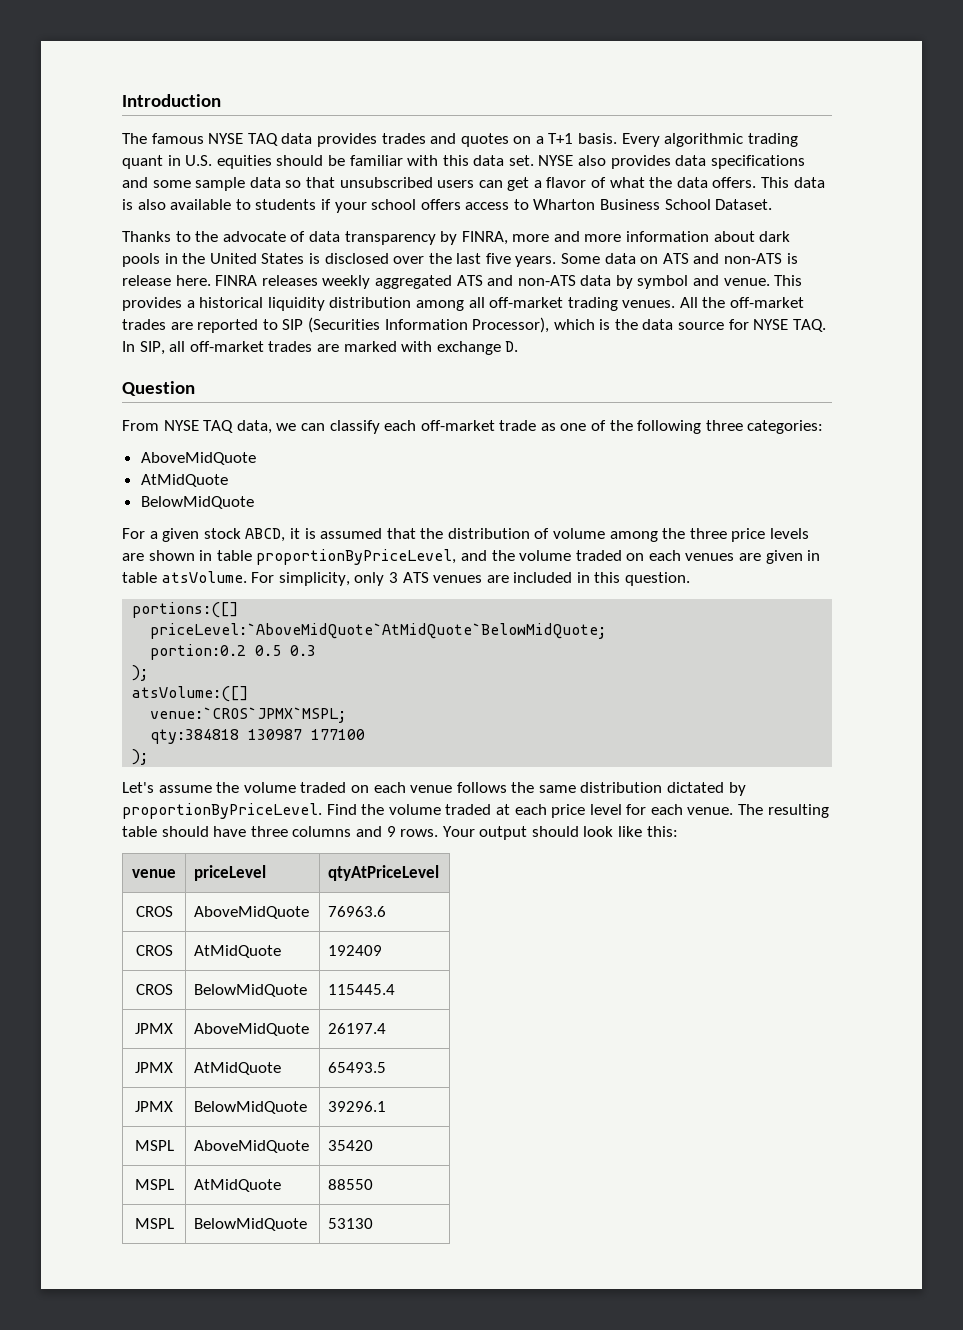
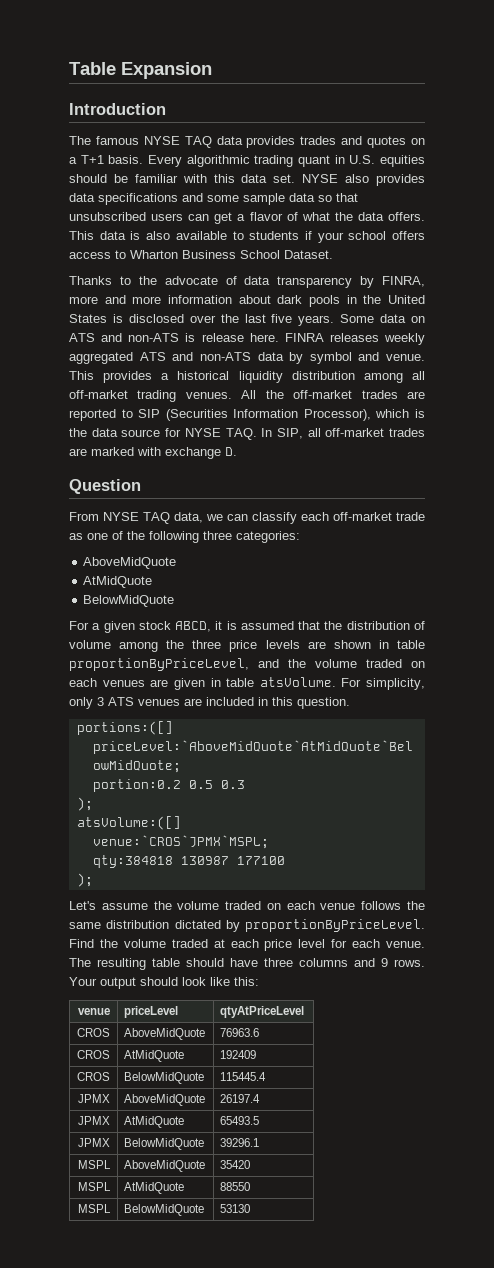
(122, 100) none -> [69,62,212,79] Table Expansion //

